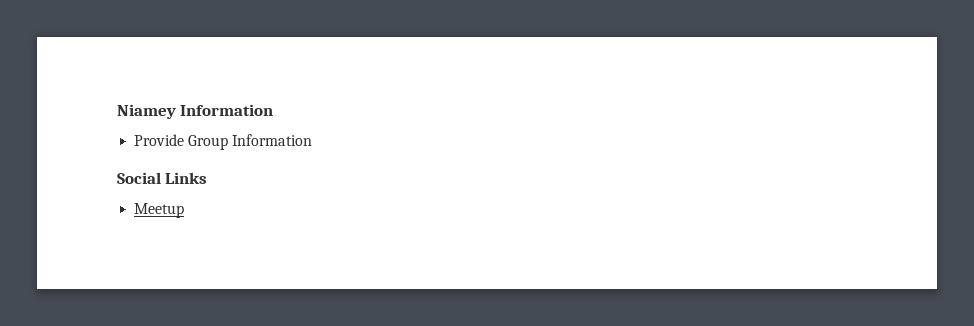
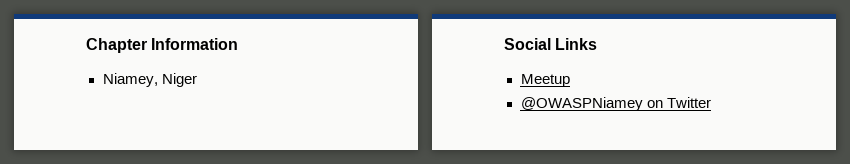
[117,104,274,119] [134,134,313,150] Niamey Information // Provide Group Information -> [86,38,239,53] [102,73,197,87] Chapter Information // Niamey, Niger
(185, 210) none -> [520,97,711,111] // @OWASPNiamey on Twitter

